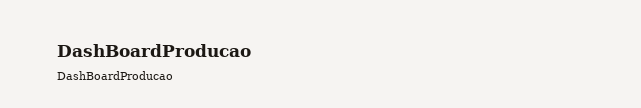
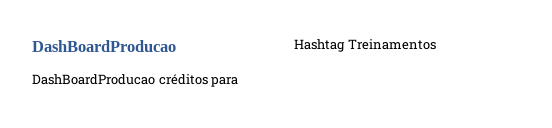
(173, 75) none -> [158,74,239,87] [294,39,436,52] créditos para Hashtag Treinamentos

